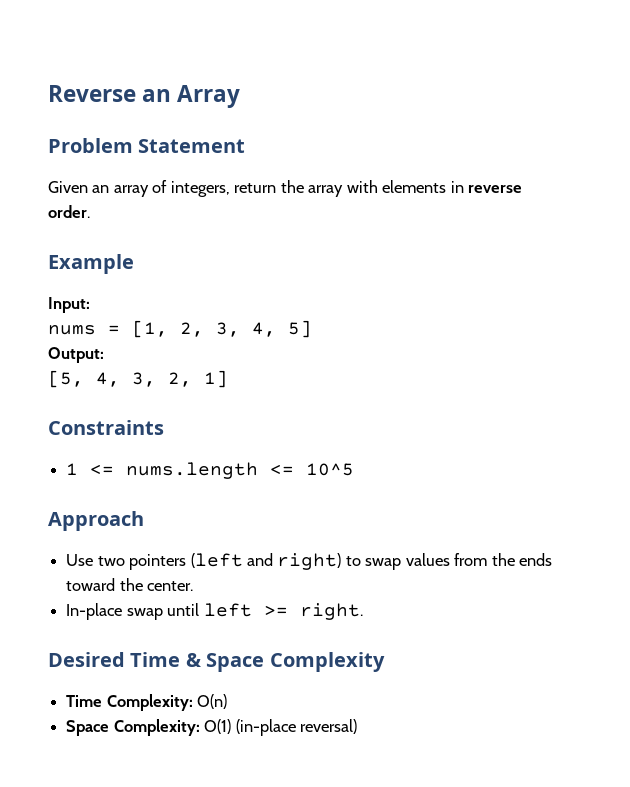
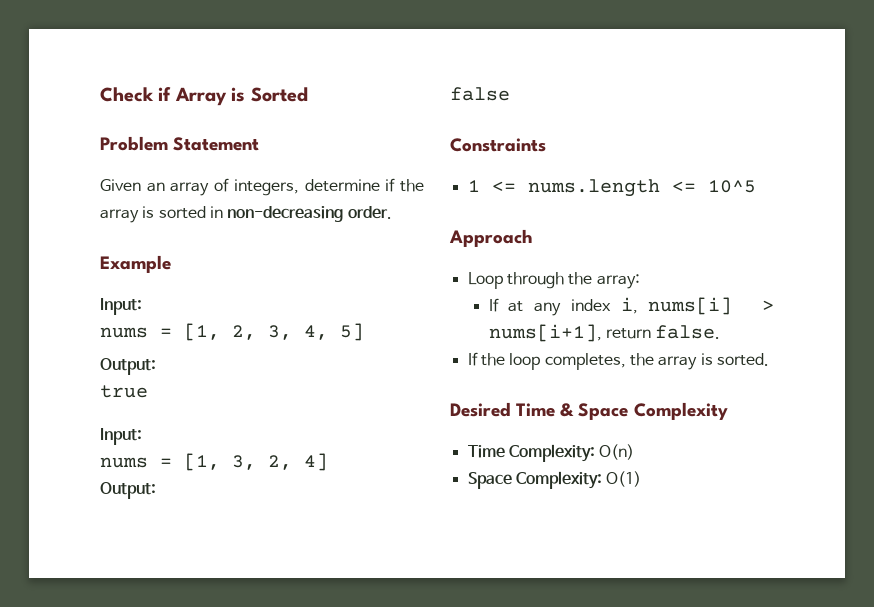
[48,85,172,102] Reverse an -> [100,87,172,102] Check if
(241, 96) none -> [231,87,308,102] is Sorted
[234,180,523,197] return the array with elements in reverse -> [304,178,424,192] [100,206,344,223] determine if the array is sorted in non-decreasing
[48,370,228,388] [5, 4, 3, 2, 1] -> [100,385,148,398] [100,428,142,445] [100,453,328,471] [100,482,156,499] [450,87,510,101] true // Input: // nums = [1, 3, 2, 4] // Output: // false
[66,553,553,570] [66,578,194,591] [66,603,363,620] Use two pointers (left and right) to swap values from the ends toward the center. // In-place swap until left >= right. -> [467,272,640,289] [488,297,774,316] [488,324,721,342] [467,352,769,370] Loop through the array: // If at any index i, nums[i] > nums[i+1], return false. // If the loop completes, the array is sorted.
[235,719,357,736] (in-place reversal) -> (642, 479) none

